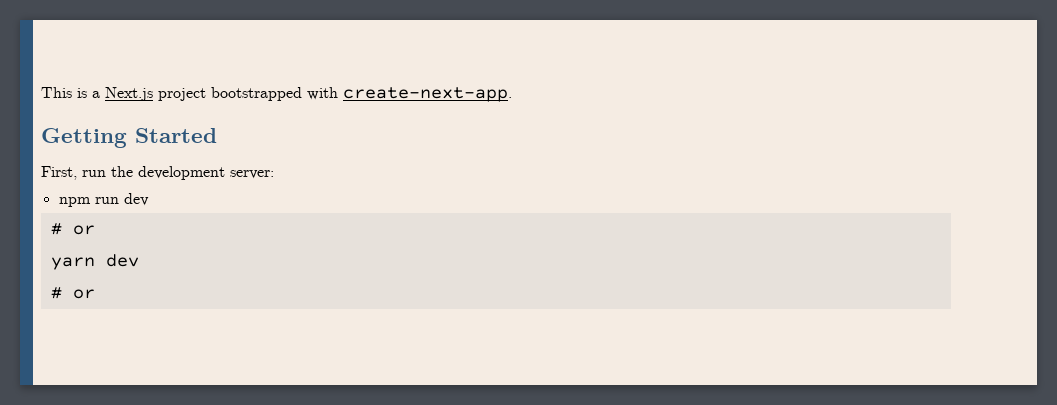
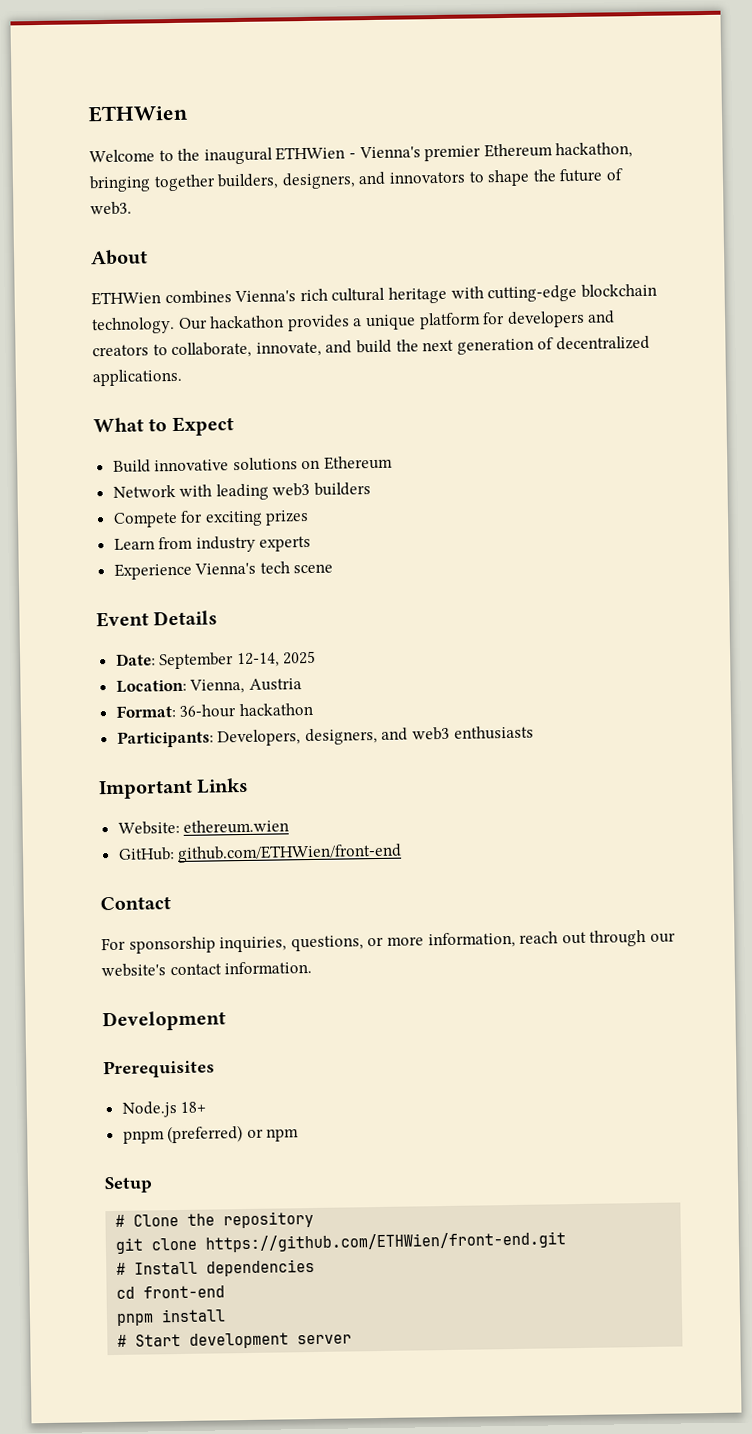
[41,87,512,102] [41,128,217,148] [41,166,274,180] This is a Next.js project bootstrapped with create-next-app. // Getting Started // First, run the development server: // -> [88,104,189,123] [89,142,634,165] [89,168,623,193] [90,201,132,216] [90,249,148,266] [91,283,657,306] [91,310,616,335] [92,335,650,359] [92,368,182,387] [93,416,234,437] [112,455,394,473] [112,482,372,501] [112,509,310,528] [113,535,312,553] [113,561,334,580] [96,610,219,628] [115,650,317,670] [115,678,302,694] [115,702,313,718] [116,725,534,748] [98,777,250,800] [117,819,290,835] [117,843,403,863] [100,896,171,911] [101,929,676,954] [101,960,313,978] [102,1010,226,1032] [103,1059,215,1079] [121,1101,207,1118] [122,1125,264,1144] ETHWien // Welcome to the inaugural ETHWien - Vienna's premier Ethereum hackathon, bringing together builders, designers, and innovators to shape the future of web3. // About // ETHWien combines Vienna's rich cultural heritage with cutting-edge blockchain technology. Our hackathon provides a unique platform for developers and creators to collaborate, innovate, and build the next generation of decentralized applications. // What to Expect // Build innovative solutions on Ethereum // Network with leading web3 builders // Compete for exciting prizes // Learn from industry experts // Experience Vienna's tech scene // Event Details // Date: September 12-14, 2025 // Location: Vienna, Austria // Format: 36-hour hackathon // Participants: Developers, designers, and web3 enthusiasts // Important Links // Website: ethereum.wien // GitHub: github.com/ETHWien/front-end // Contact // For sponsorship inquiries, questions, or more information, reach out through our website's contact information. // Development // Prerequisites // Node.js 18+ // pnpm (preferred) or
[94,193,149,206] [50,223,95,235] [50,254,139,270] [50,287,95,299] run dev // # or // yarn dev // # or -> [104,1176,153,1194] [115,1210,315,1229] [115,1231,567,1254] [116,1258,316,1277] [116,1285,226,1299] [116,1308,227,1326] [117,1332,353,1349] // Setup // # Clone the repository // git clone https://github.com/ETHWien/front-end.git // # Install dependencies // cd front-end // pnpm install // # Start development server

